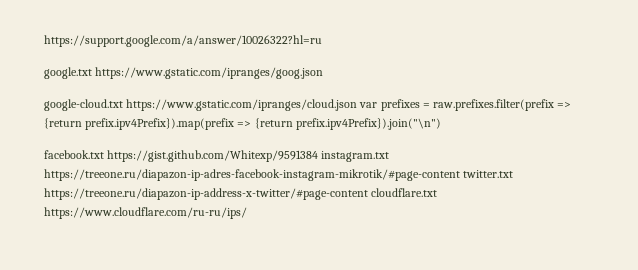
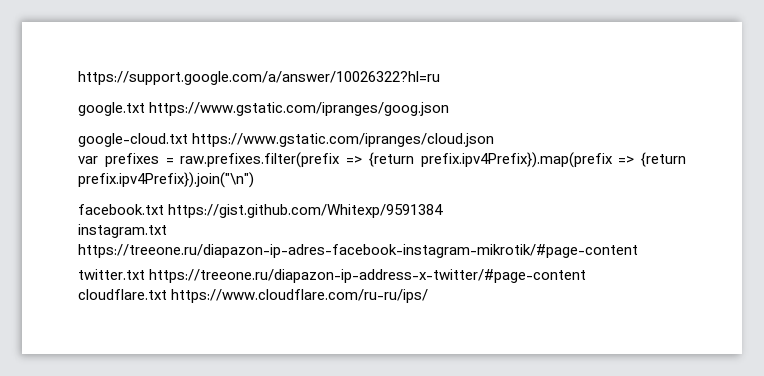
(358, 105) none -> (495, 140) //
(319, 156) none -> (444, 211) //
(460, 175) none -> (638, 251) //
(368, 194) none -> (587, 276) //

